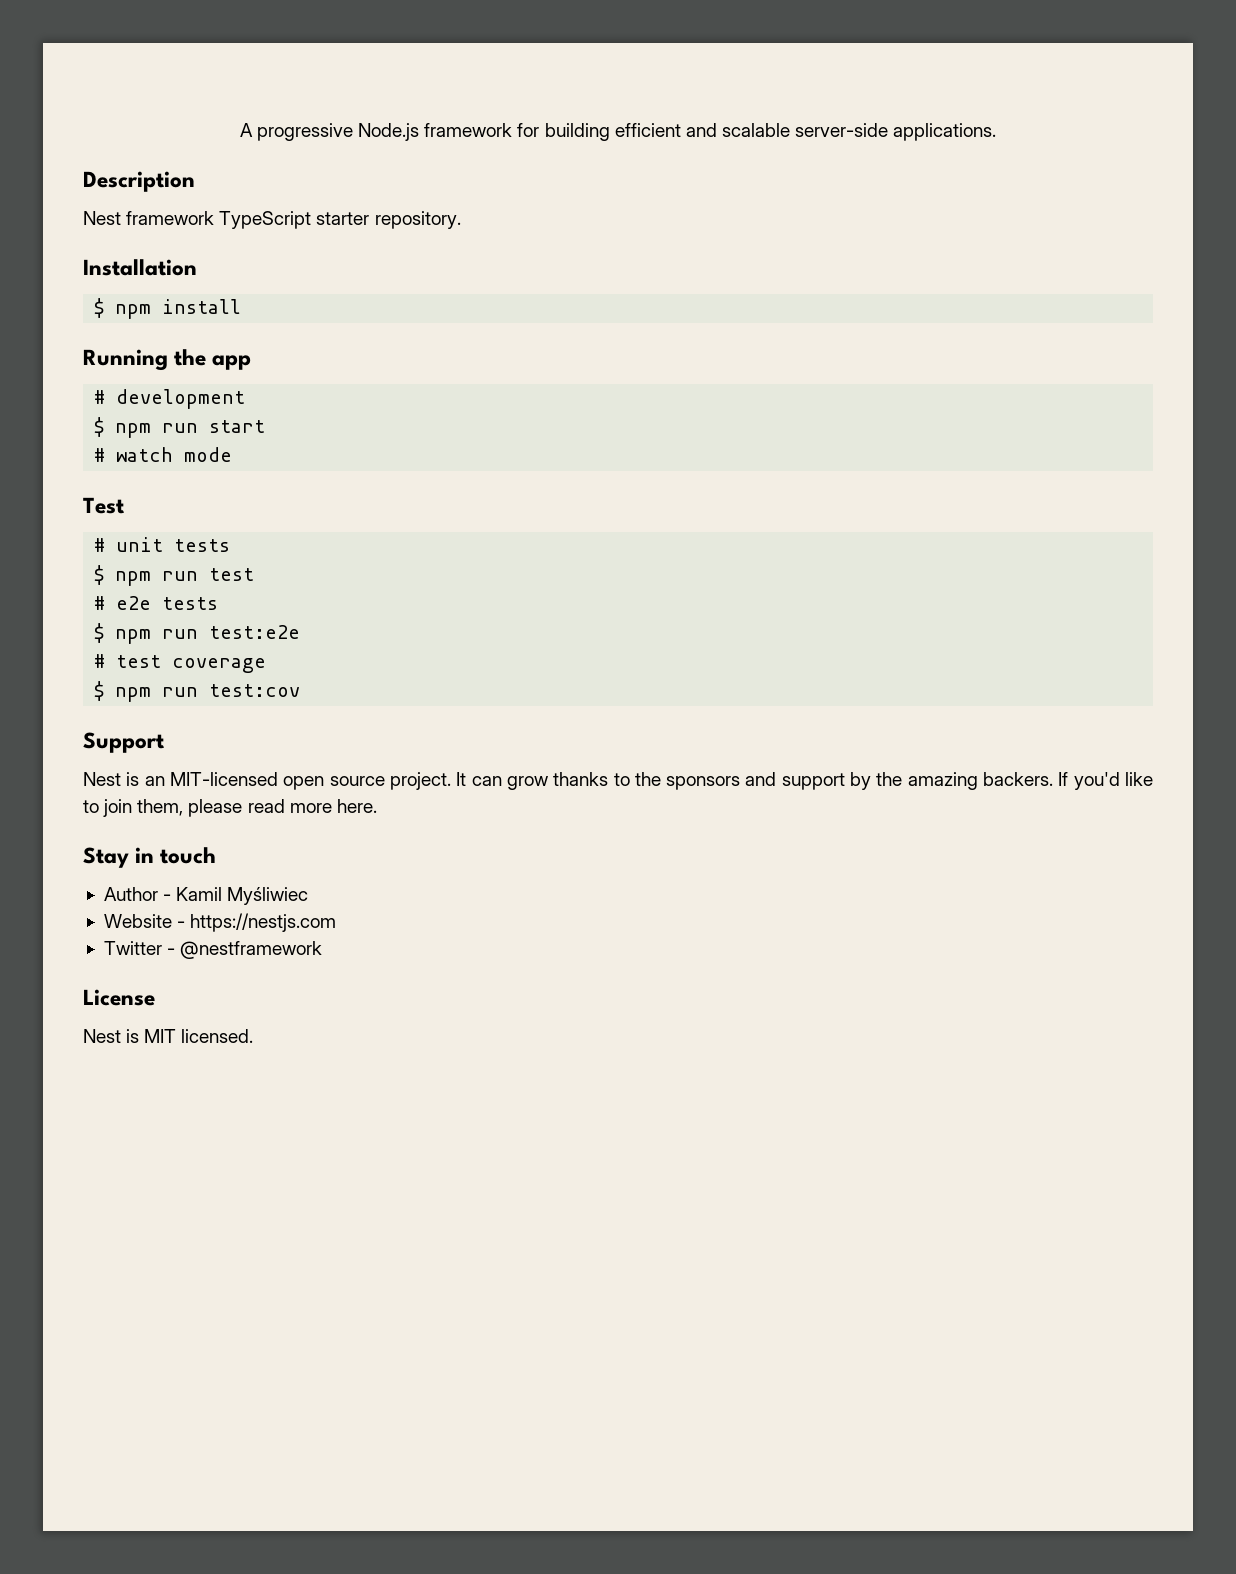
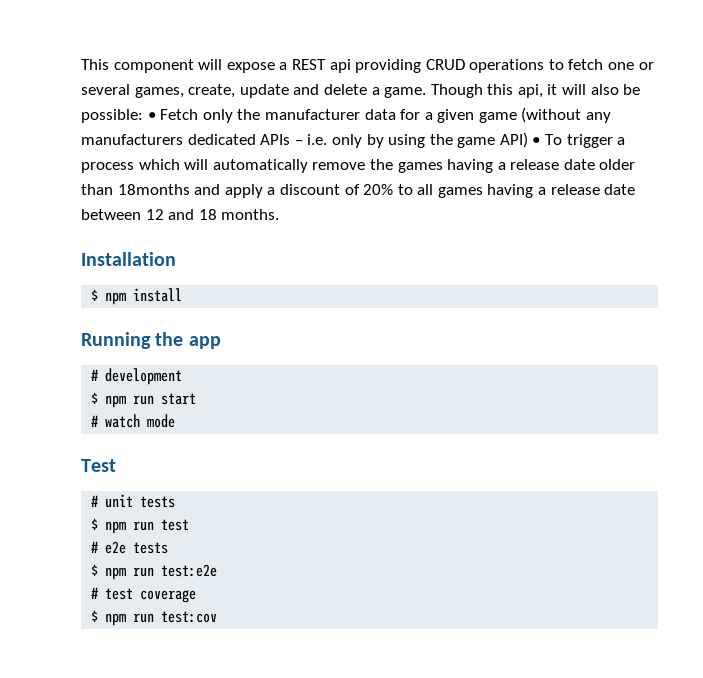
[239,123,997,141] [83,171,195,192] [83,211,461,229] A progressive Node.js framework for building efficient and scalable server-side applications. // Description // Nest framework TypeScript starter repository. -> [81,59,654,73] [81,84,641,98] [81,107,612,123] [81,132,626,148] [81,159,636,173] [81,184,636,198] [81,209,280,220] This component will expose a REST api providing CRUD operations to fetch one or several games, create, update and delete a game. Though this api, it will also be possible: • Fetch only the manufacturer data for a given game (without any manufacturers dedicated APIs – i.e. only by using the game API) • To trigger a process which will automatically remove the games having a release date older than 18months and apply a discount of 20% to all games having a release date between 12 and 18 months.
[83,732,164,753] [83,772,1154,790] [83,799,377,817] [83,847,217,868] [103,887,309,905] [103,913,337,932] [103,941,323,959] [83,989,155,1006] [83,1029,254,1043] // Support // Nest is an MIT-licensed open source project. It can grow thanks to the sponsors and support by the amazing backers. If you'd like to join them, please read more here. // Stay in touch // Author - Kamil Myśliwiec // Website - https://nestjs.com // Twitter - @nestframework // License // Nest is MIT licensed. -> (218, 617) none

